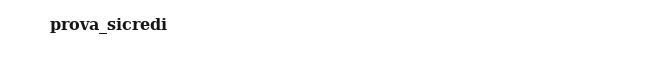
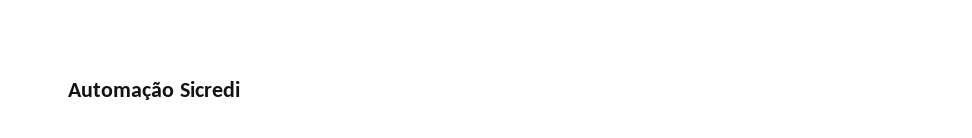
[50,18,167,34] prova_sicredi -> [68,81,240,100] Automação Sicredi

